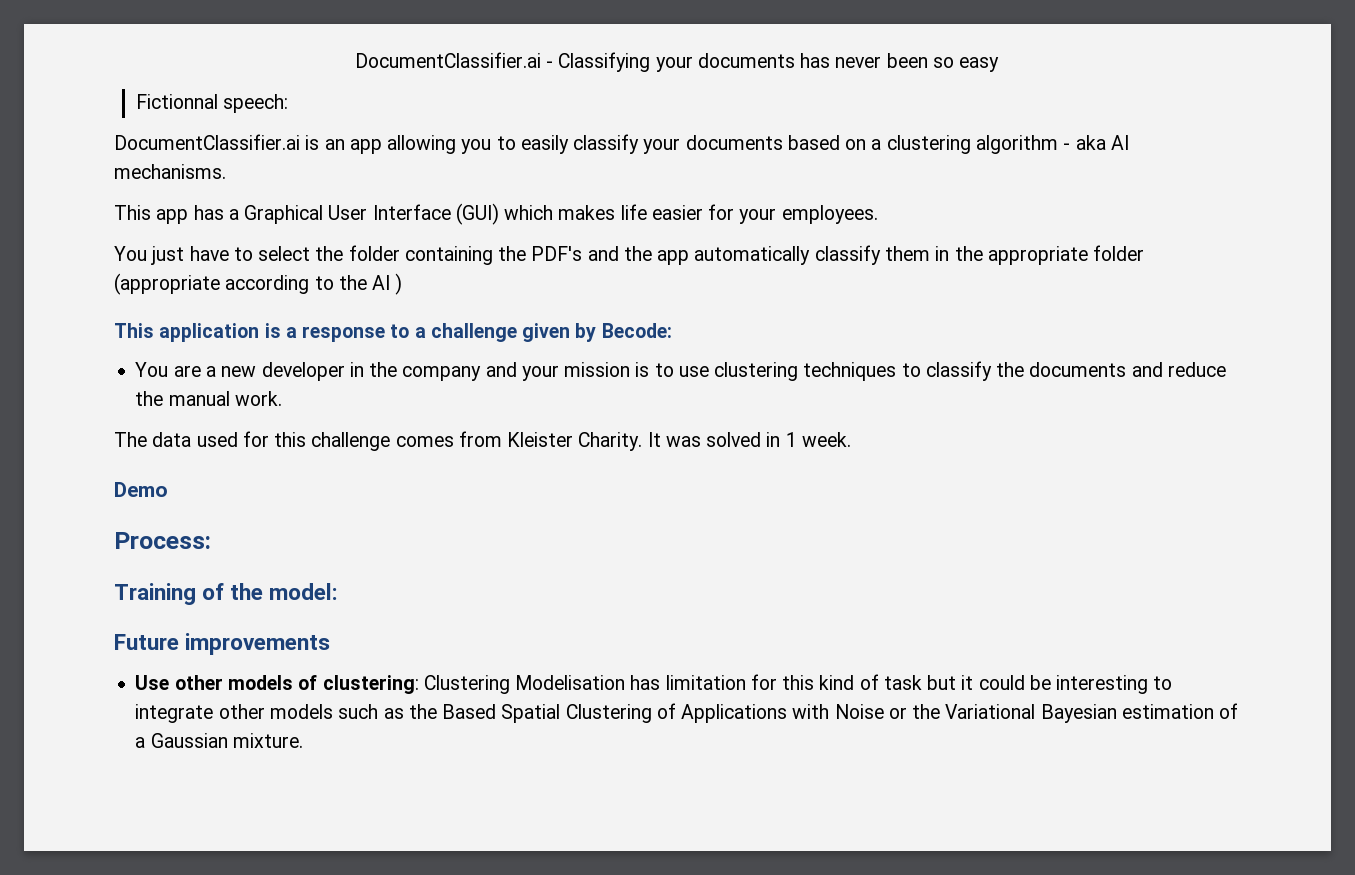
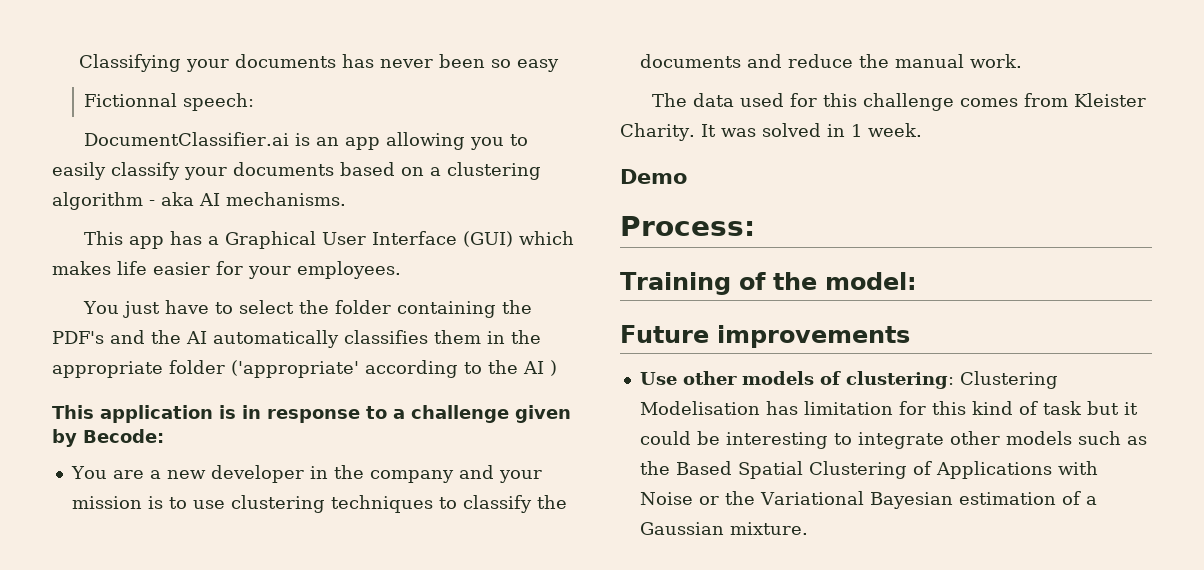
[354,52,554,68] DocumentClassifier.ai - -> (78, 63) none
[657,245,881,265] app automatically classify -> [186,330,428,348] AI automatically classifies
[114,273,220,295] (appropriate -> [231,360,359,378] ('appropriate'
[285,327,297,338] a -> [242,405,261,419] in

